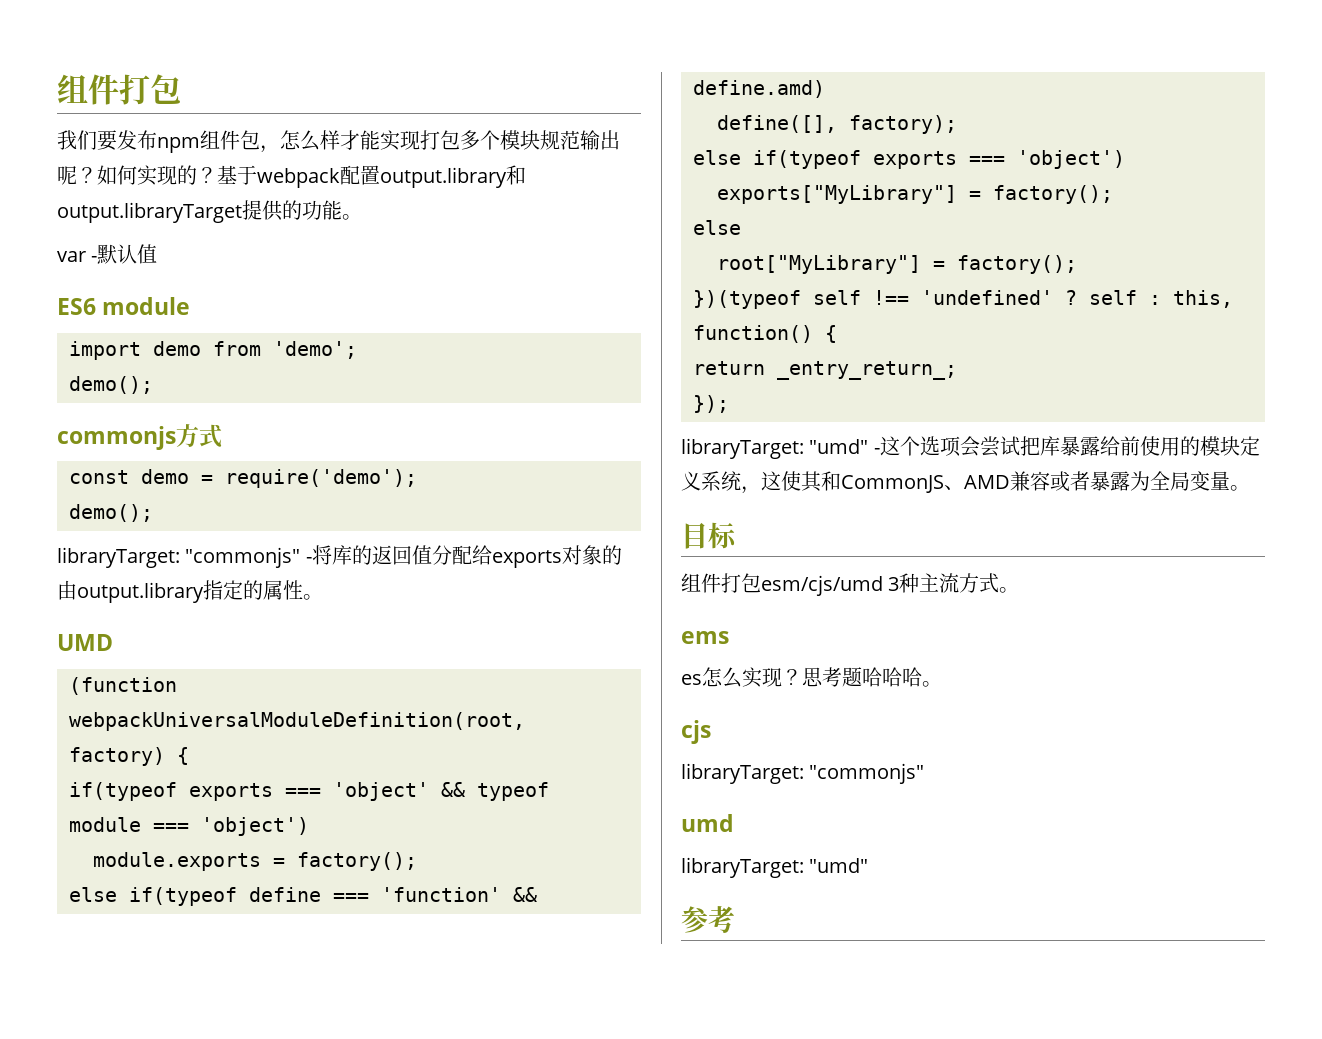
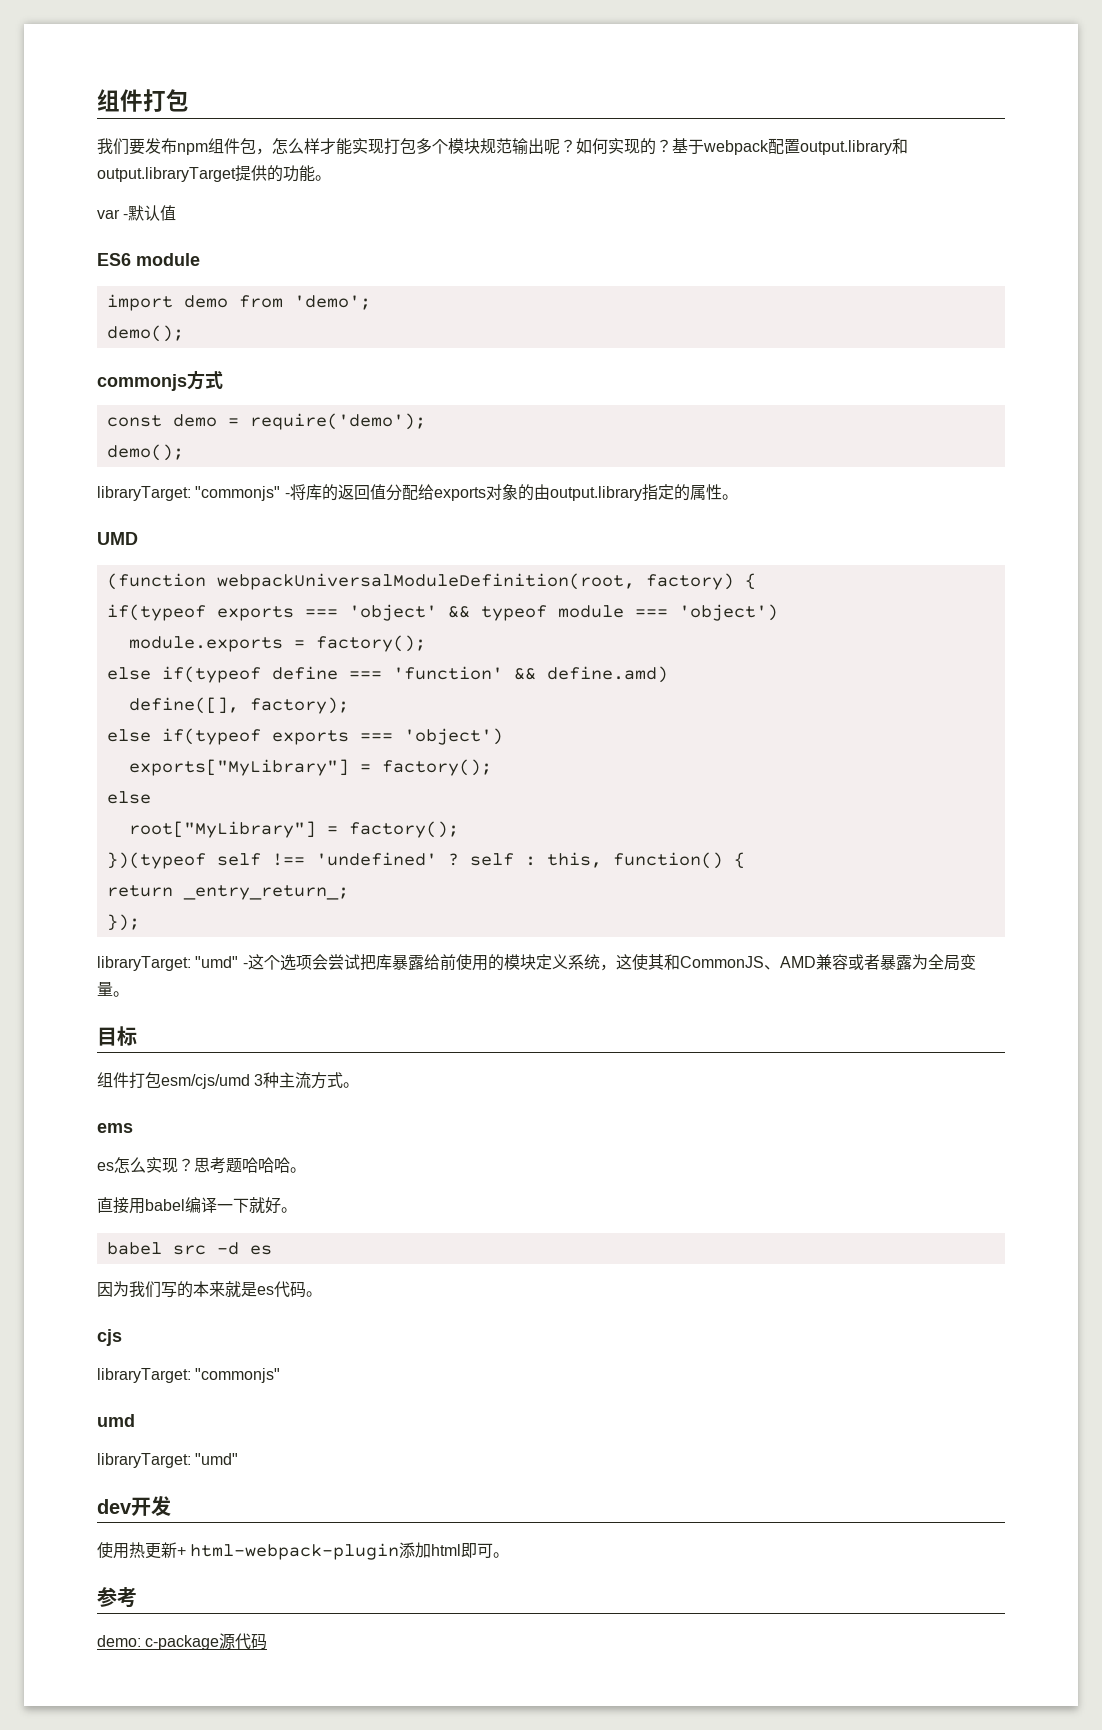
(942, 684) none -> [97,1197,297,1214] [106,1242,272,1255] [97,1281,322,1298] // 直接用babel编译一下就好。 // babel src -d es // 因为我们写的本来就是es代码。
[681,906,735,933] 参考 -> [97,1496,171,1516] [97,1542,510,1560] [97,1587,137,1608] [97,1633,268,1650] dev开发 // 使用热更新+ html-webpack-plugin添加html即可。 // 参考 // demo: c-package源代码

